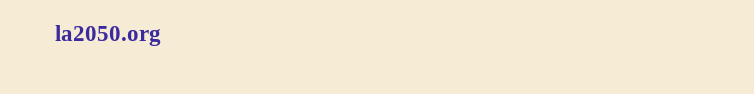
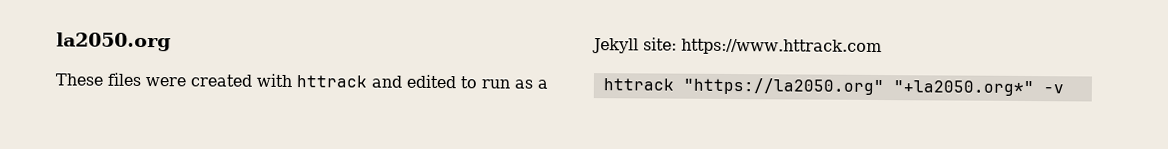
(161, 35) none -> [55,72,548,89] [592,37,882,56] [602,77,1064,97] // These files were created with httrack and edited to run as a Jekyll site: https://www.httrack.com // httrack "https://la2050.org" "+la2050.org*" -v

